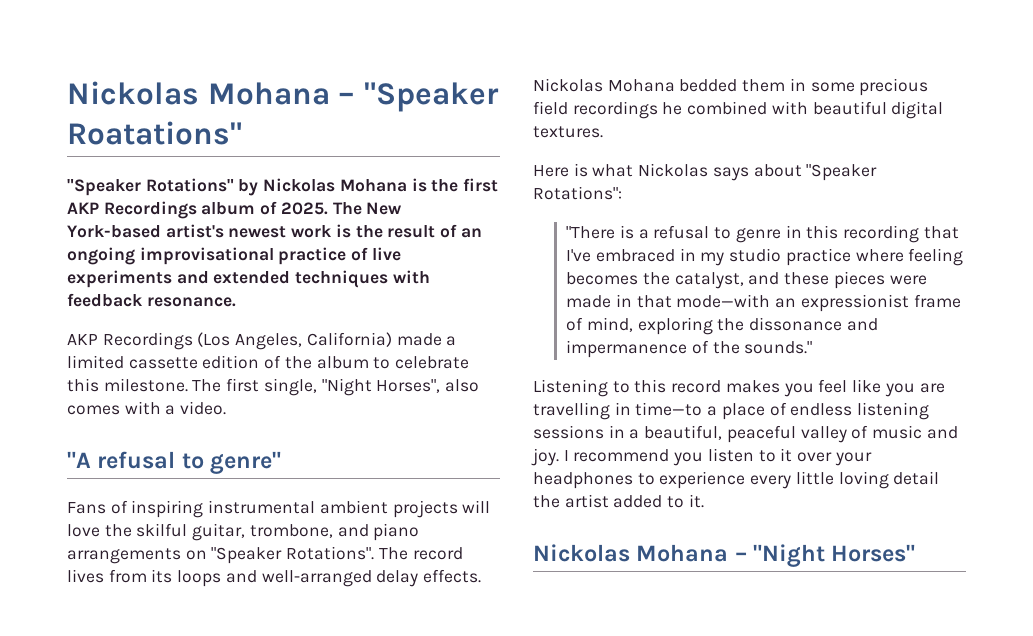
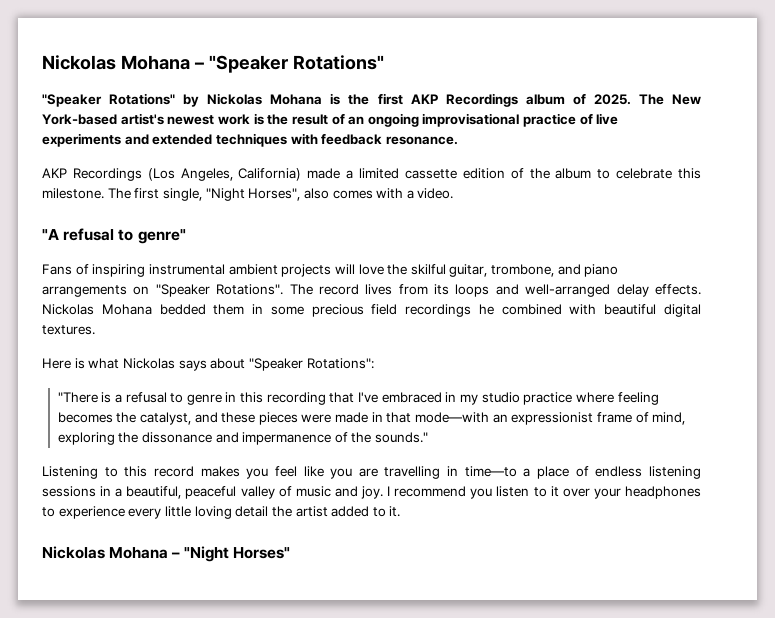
[67,121,242,145] Roatations" -> [292,55,384,70] Rotations"

